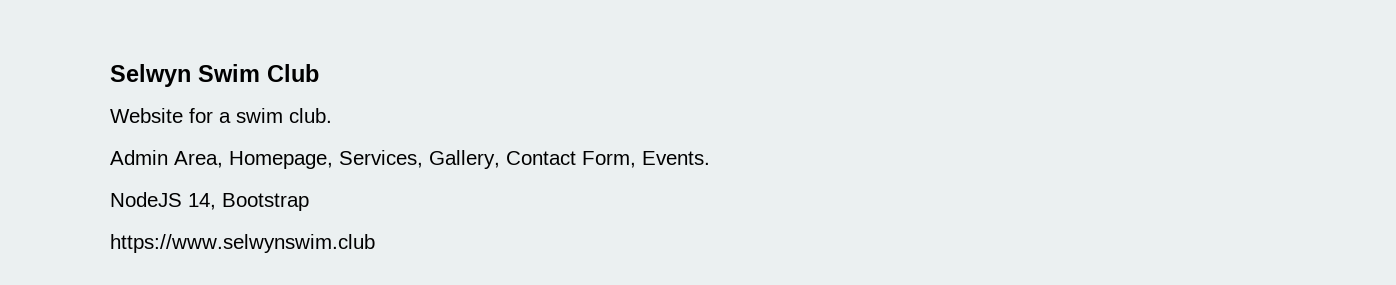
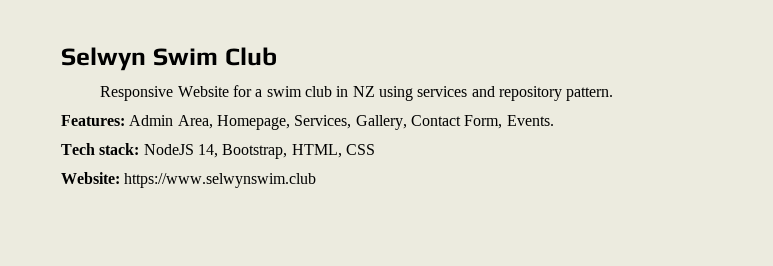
(319, 73) none -> [100,86,174,101] Responsive
[289,108,332,123] club. // -> [304,86,614,101] [61,115,125,126] club in NZ using services and repository pattern. // Features:
[110,192,309,211] NodeJS 14, Bootstrap // -> [61,143,375,159] [61,172,120,184] Tech stack: NodeJS 14, Bootstrap, HTML, CSS // Website:

